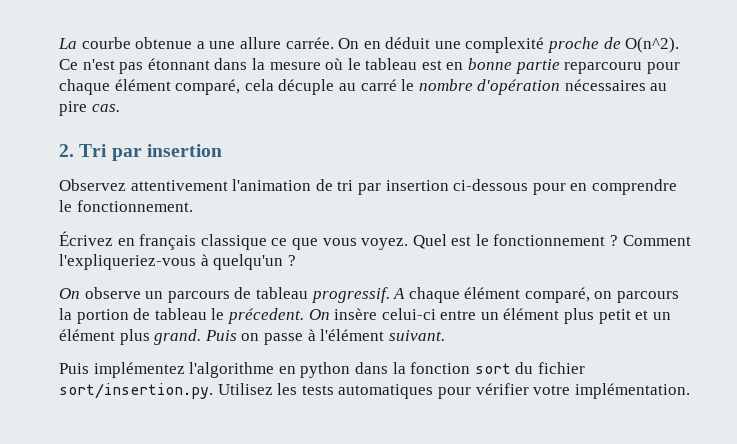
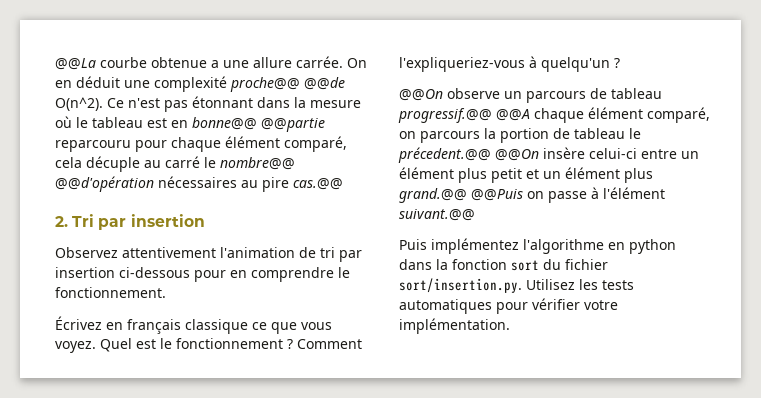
[58,38,77,49] La -> [55,58,96,70] @@La
[548,37,621,53] proche de -> [230,77,345,92] proche@@ @@de
[468,58,560,74] bonne partie -> [192,117,325,132] bonne@@ @@partie
[418,79,561,95] nombre d'opération -> [220,157,295,170] [55,176,154,192] nombre@@ @@d'opération
[91,104,120,112] cas. -> [293,178,343,190] cas.@@
[59,288,80,299] On -> [399,89,443,101] @@On
[311,287,406,303] progressif. A -> [398,108,530,123] progressif.@@ @@A
[227,308,330,324] précedent. On -> [398,147,539,163] précedent.@@ @@On
[154,329,237,345] grand. Puis -> [399,188,523,203] grand.@@ @@Puis
[388,330,445,341] suivant. -> [399,209,475,221] suivant.@@

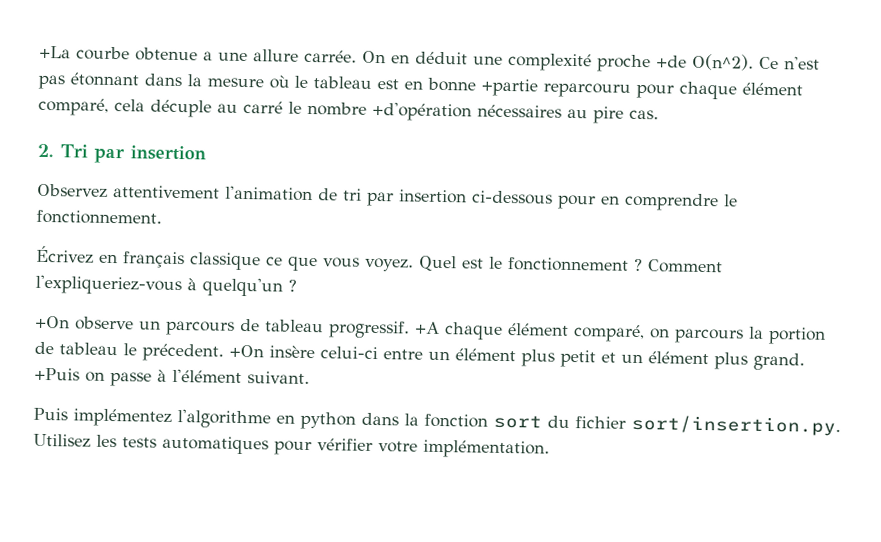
[55,58,96,70] @@La -> [39,45,71,59] +La
[230,77,345,92] proche@@ @@de -> [597,54,687,73] proche +de
[192,117,325,132] bonne@@ @@partie -> [427,77,538,97] bonne +partie
[220,157,295,170] [55,176,154,192] nombre@@ @@d'opération -> [307,101,472,122] nombre +d'opération
[293,178,343,190] cas.@@ -> [629,109,659,120] cas.
[399,89,443,101] @@On -> [35,315,70,329] +On
[398,108,530,123] progressif.@@ @@A -> [328,320,440,339] progressif. +A
[398,147,539,163] précedent.@@ @@On -> [142,343,264,362] précedent. +On
[399,188,523,203] grand.@@ @@Puis -> [753,352,805,371] [34,367,80,381] grand. +Puis
[399,209,475,221] suivant.@@ -> [247,371,310,385] suivant.

